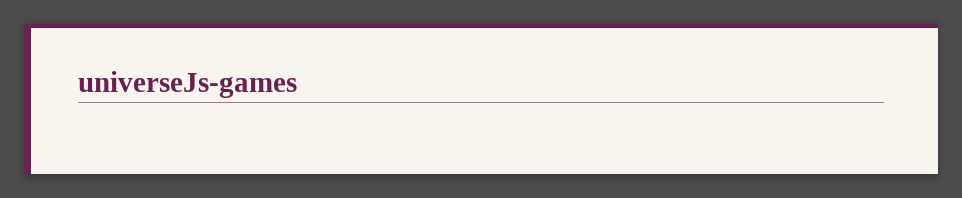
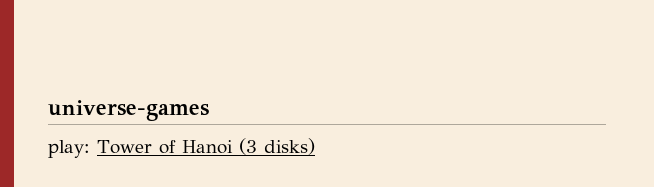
[78,71,297,98] universeJs-games -> [48,100,209,121] [48,138,315,158] universe-games // play: Tower of Hanoi (3 disks)

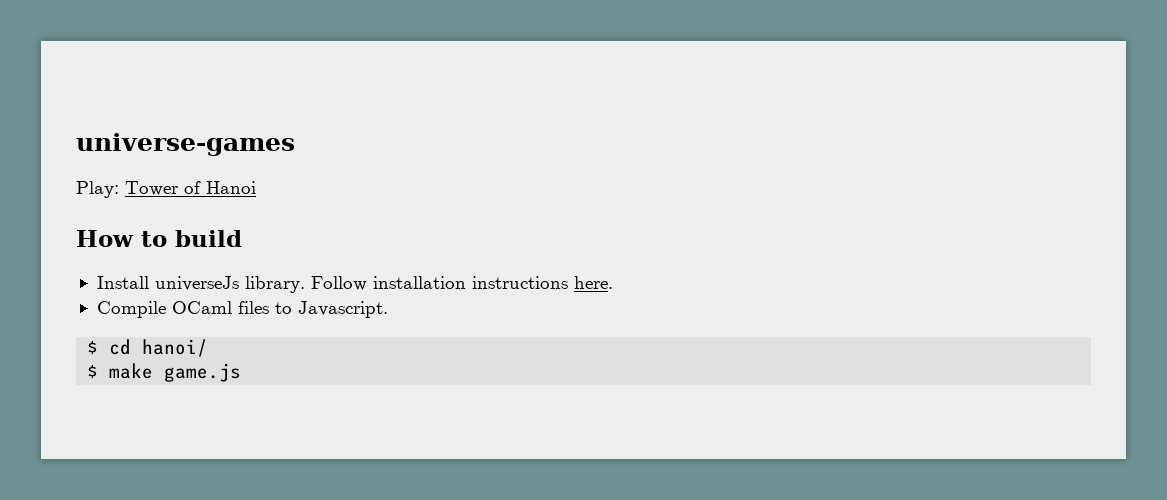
[48,140,90,158] play: -> [76,181,119,198] Play:
[238,138,315,155] (3 disks) -> [76,230,242,247] [96,276,613,293] [96,301,388,318] [87,339,209,357] [87,363,242,382] // How to build // Install universeJs library. Follow installation instructions here. // Compile OCaml files to Javascript. // $ cd hanoi/ // $ make game.js

